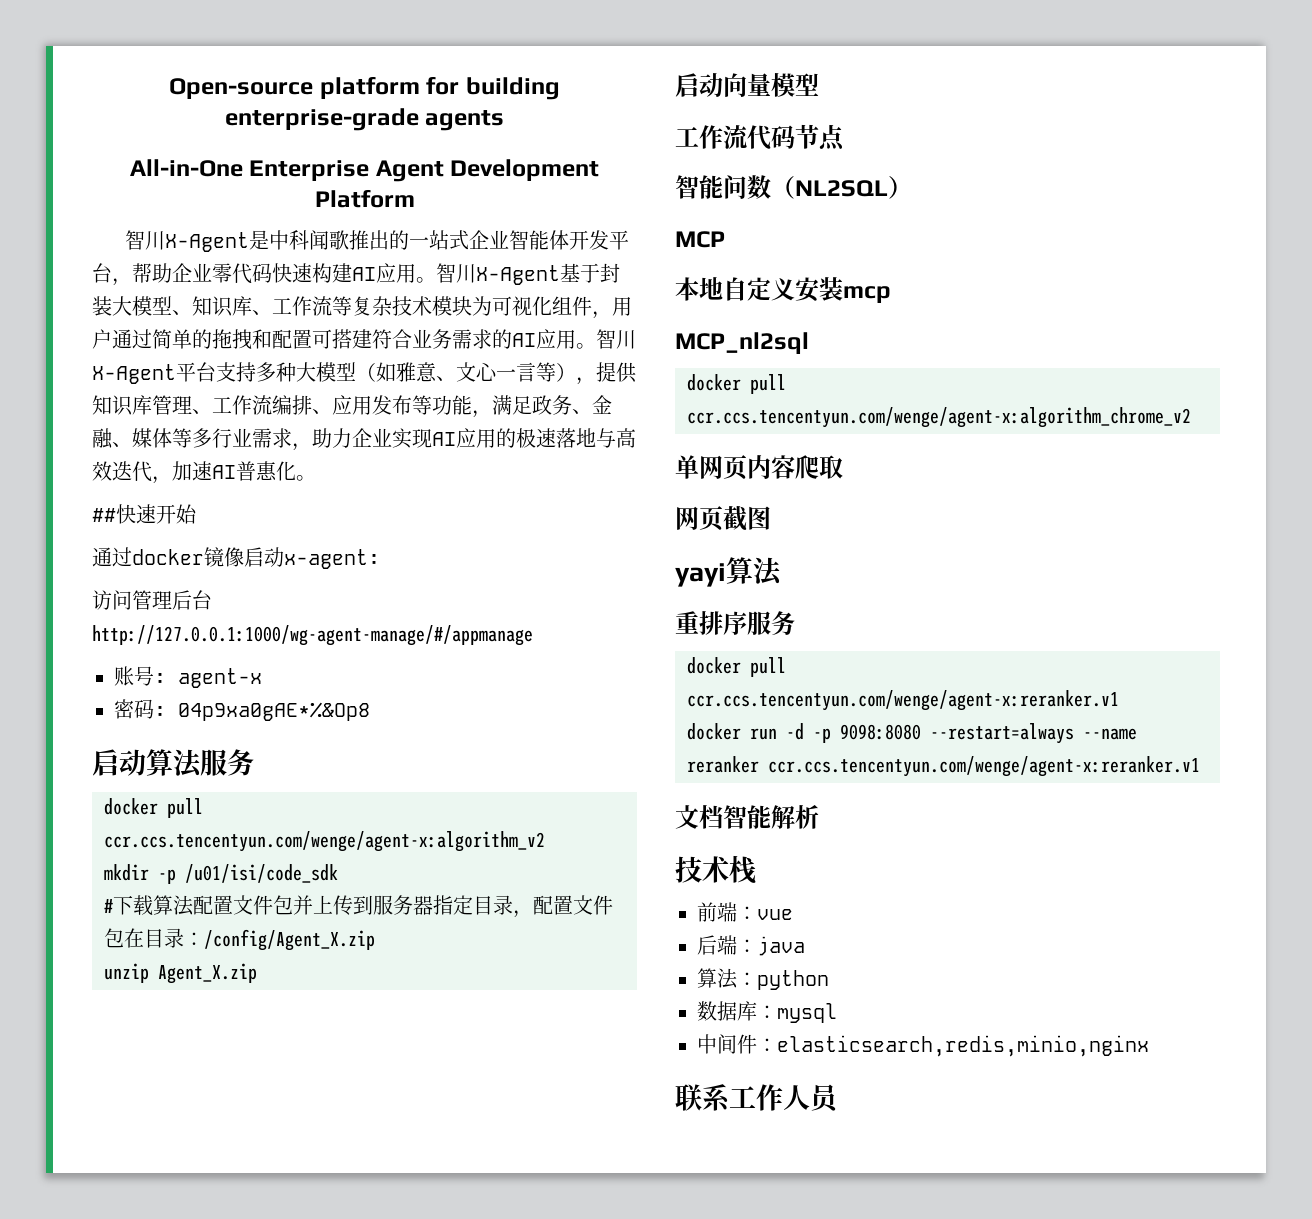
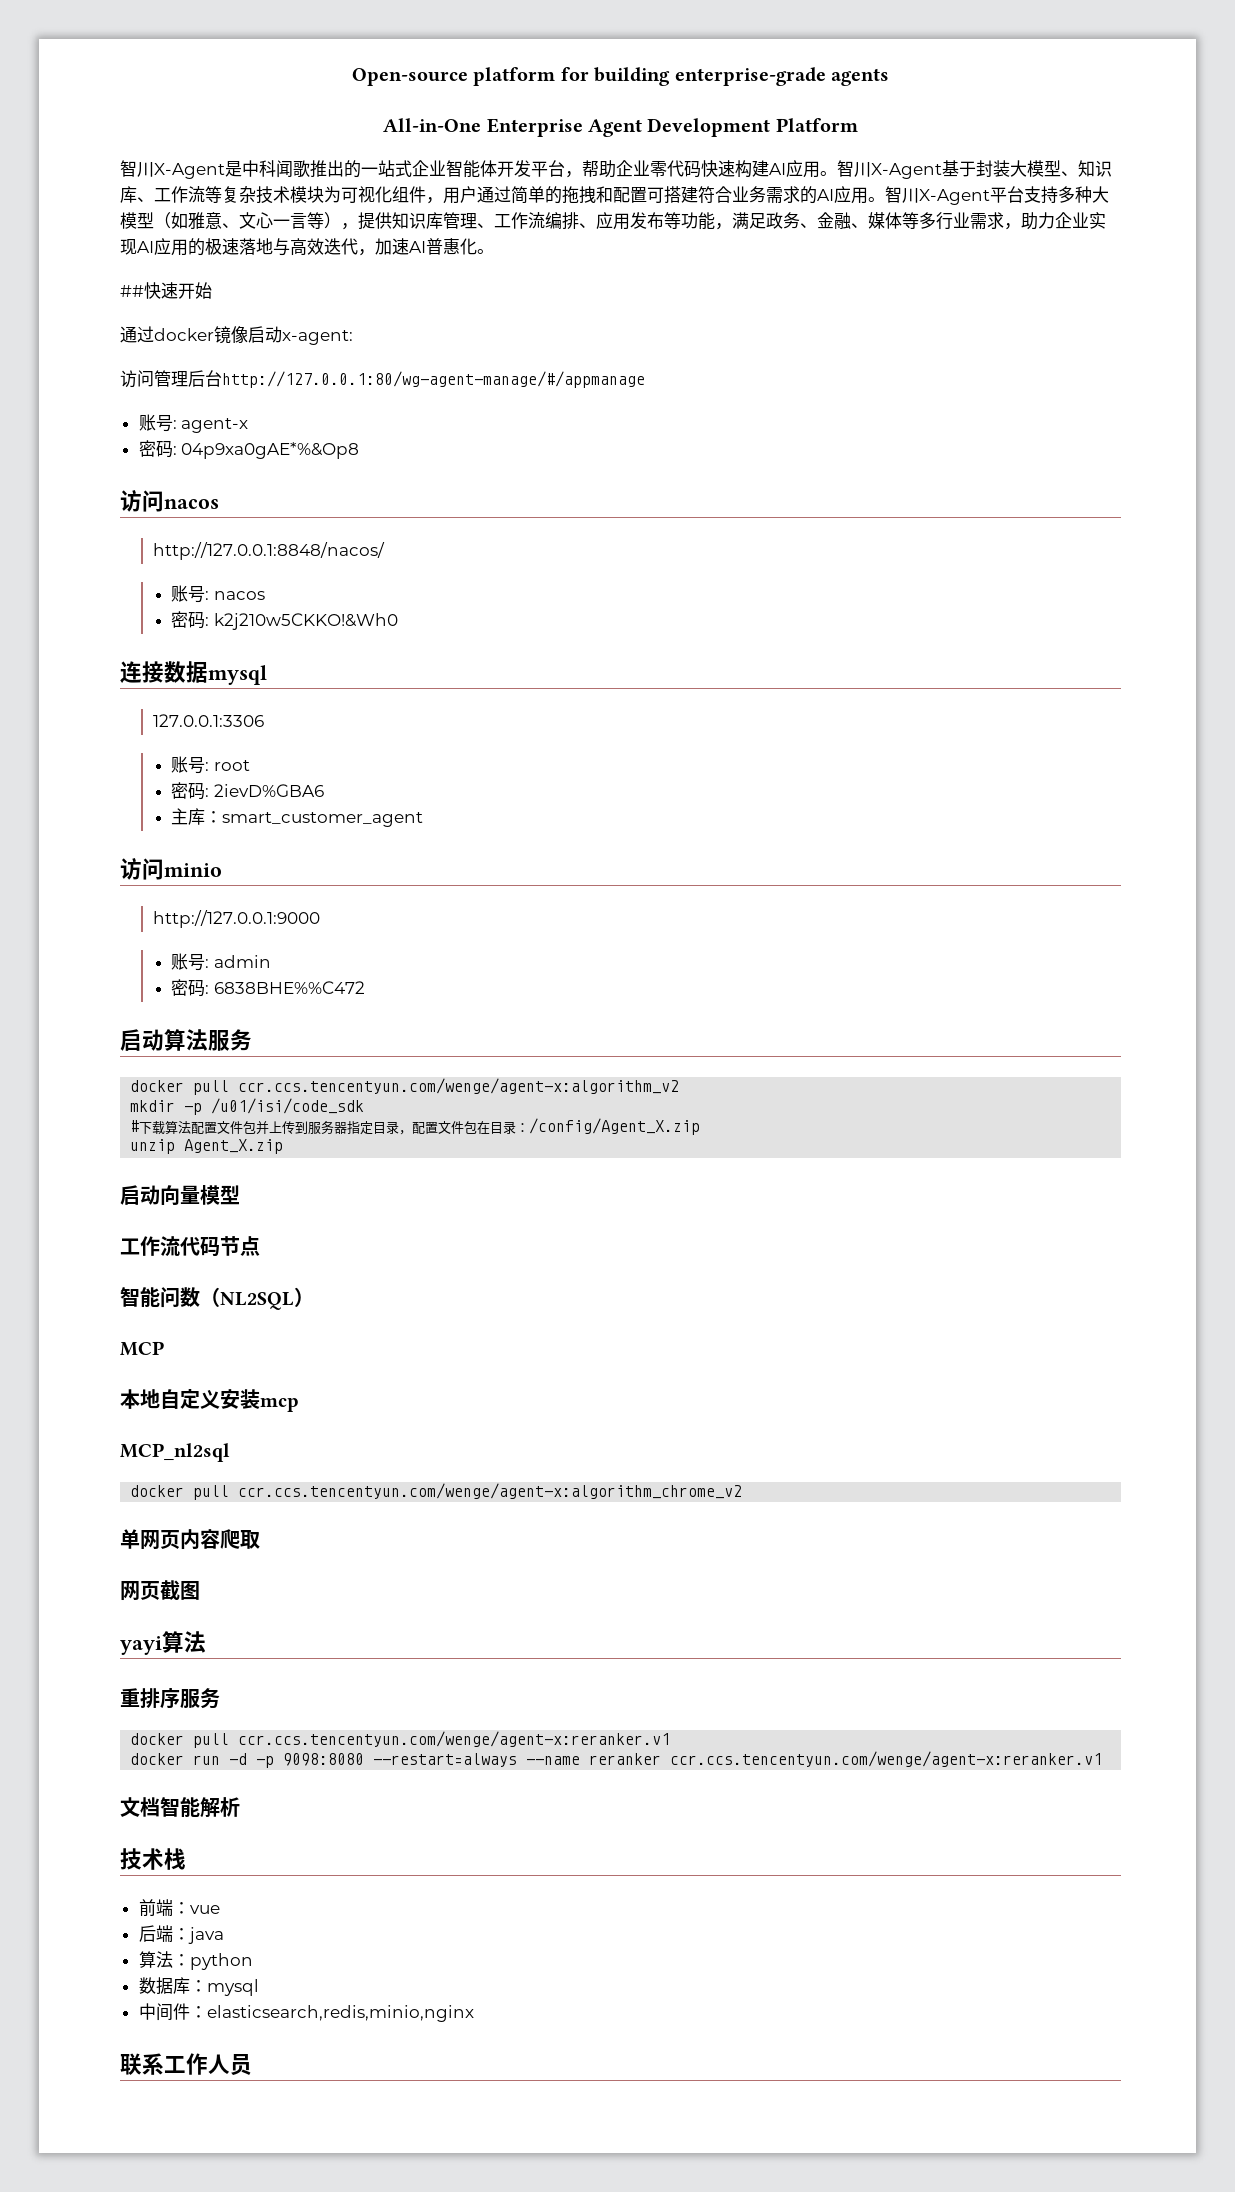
[92,625,533,646] http://127.0.0.1:1000/wg-agent-manage/#/appmanage -> [222,371,645,388] http://127.0.0.1:80/wg-agent-manage/#/appmanage
(370, 711) none -> [120,490,219,512] [152,542,385,560] [171,585,265,603] [171,611,398,630] [120,661,267,685] [152,714,264,727] [171,756,250,774] [171,782,324,800] [171,808,424,827] [120,858,222,880] [152,910,320,928] [171,953,271,971] [171,979,365,997] // 访问nacos // http://127.0.0.1:8848/nacos/ // 账号: nacos // 密码: k2j210w5CKKO!&Wh0 // 连接数据mysql // 127.0.0.1:3306 // 账号: root // 密码: 2ievD%GBA6 // 主库：smart_customer_agent // 访问minio // http://127.0.0.1:9000 // 账号: admin // 密码: 6838BHE%%C472

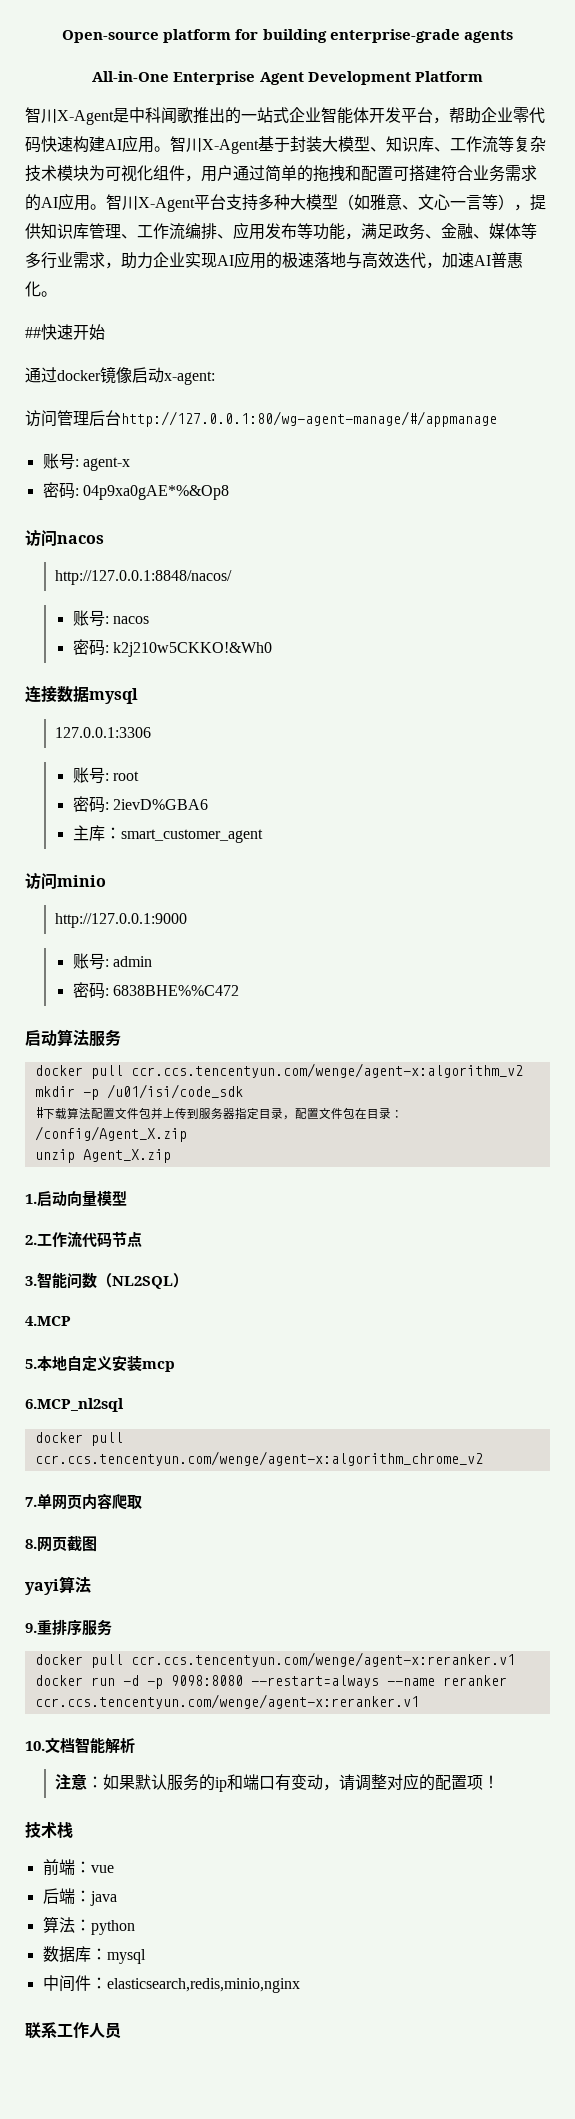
(284, 1146) none -> [25,1194,37,1204] 1.
(240, 1195) none -> [25,1235,37,1245] 2.
(260, 1246) none -> [25,1276,37,1286] 3.
[120,1341,164,1356] MCP // -> [25,1316,71,1326] [25,1359,37,1369] 4.MCP // 5.
[120,1443,230,1462] MCP_nl2sql -> [25,1398,124,1412] 6.MCP_nl2sql
(743, 1491) none -> [25,1497,37,1507] 7.
(260, 1539) none -> [25,1539,37,1549] 8.
(206, 1642) none -> [25,1623,37,1633] 9.
(1103, 1759) none -> [25,1741,45,1751] 10.
(240, 1807) none -> [55,1773,500,1792] // 注意：如果默认服务的ip和端口有变动，请调整对应的配置项！

